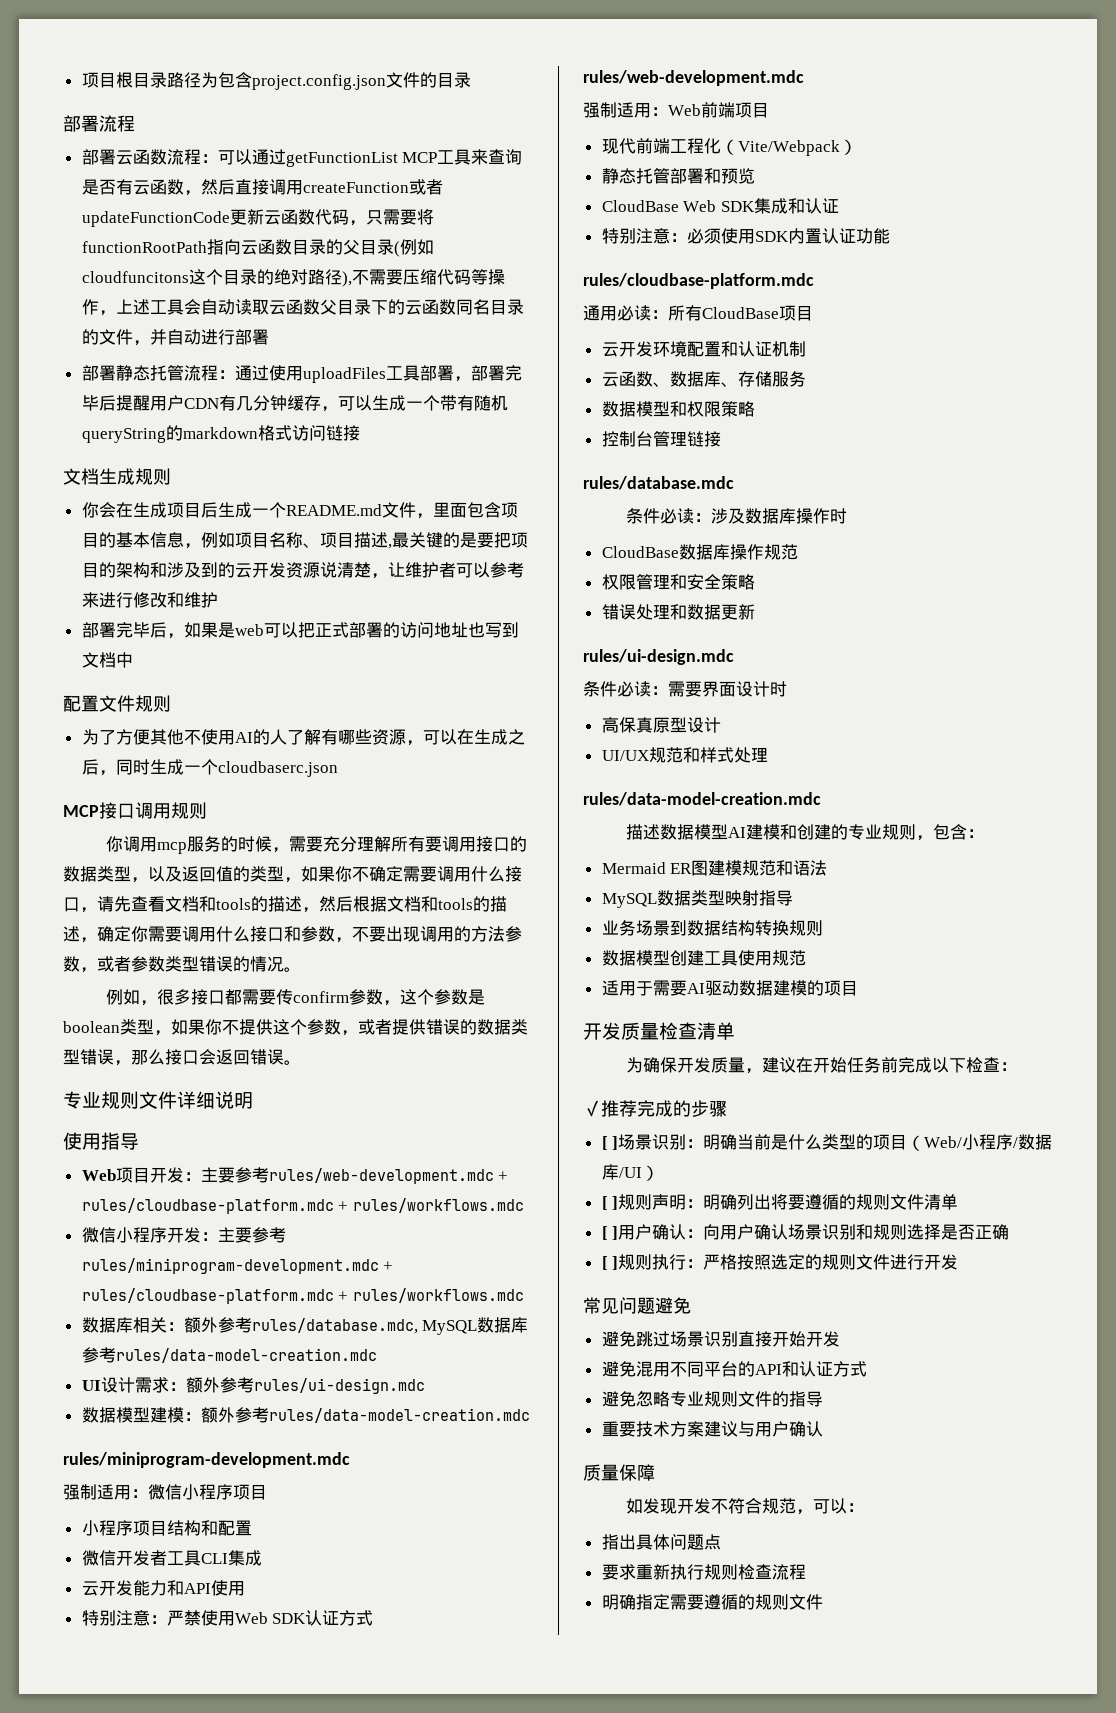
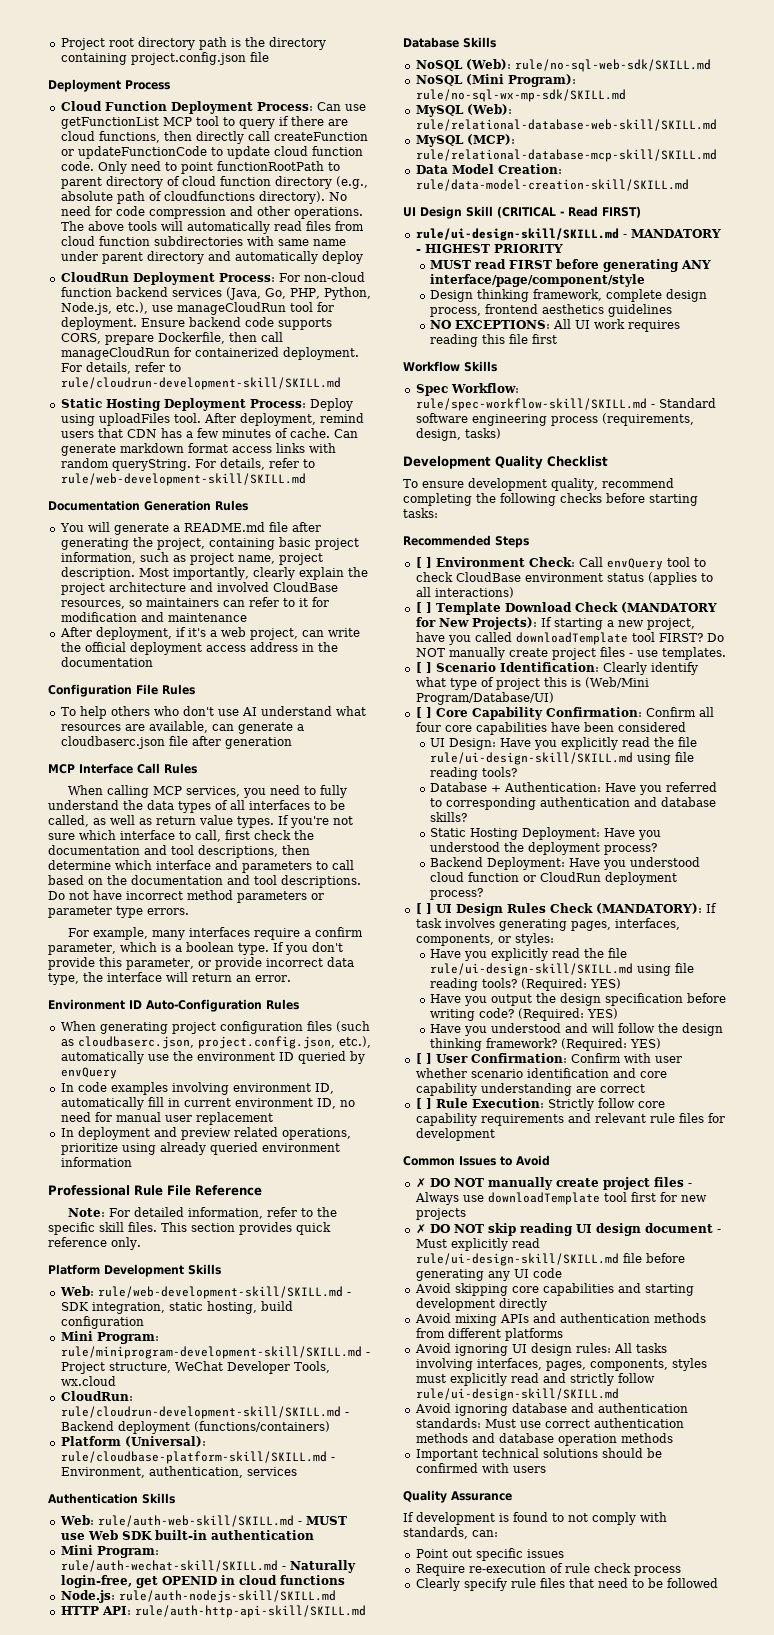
[81,72,471,90] [63,115,135,132] [81,149,523,167] [81,179,443,196] [81,209,434,227] [81,239,434,257] [81,269,505,287] [81,299,524,316] [81,329,269,346] [81,365,522,383] [81,395,508,412] [81,425,360,443] [63,468,171,485] [81,502,518,519] [81,532,528,549] [81,562,524,579] [81,592,218,608] [81,622,519,639] [81,652,133,668] [63,695,171,712] [81,729,525,746] [81,759,338,777] [63,802,207,819] [105,836,527,854] [63,866,522,883] [63,896,507,913] [63,926,522,943] [63,956,301,973] [105,989,485,1006] [63,1019,528,1036] [63,1049,301,1066] [63,1091,253,1109] [63,1132,139,1150] [81,1167,509,1184] [81,1198,524,1214] [81,1227,286,1243] [81,1258,394,1274] [81,1288,524,1304] [81,1317,529,1335] [81,1347,377,1363] [81,1377,425,1394] [81,1407,530,1423] [63,1452,350,1468] [63,1484,267,1500] [81,1520,252,1536] [81,1550,262,1566] [81,1580,245,1596] [81,1610,374,1626] [583,70,804,86] [583,102,769,118] [601,138,857,156] [601,168,755,184] [601,198,839,214] [601,228,890,244] [583,273,814,289] [583,305,813,321] [601,341,806,357] [601,371,806,387] [601,401,755,417] [601,431,721,447] [583,476,734,490] [625,508,847,524] [601,544,798,560] [601,574,755,590] [601,604,755,620] [583,649,734,665] [583,681,787,697] [601,717,721,733] [601,747,768,763] [583,792,821,806] [625,824,984,841] [601,860,828,876] [601,890,793,908] [601,920,823,936] [601,950,806,966] [601,980,858,996] [583,1022,735,1040] [625,1057,1017,1074] [583,1100,727,1117] [601,1134,1053,1151] [601,1164,659,1181] [601,1194,959,1210] [601,1224,1010,1240] [601,1254,959,1270] [583,1297,691,1314] [601,1331,840,1347] [601,1361,867,1377] [601,1390,823,1407] [601,1421,823,1437] [583,1464,655,1481] [625,1498,864,1515] [601,1534,721,1550] [601,1564,806,1580] [601,1594,823,1610] 项目根目录路径为包含project.config.json文件的目录 // 部署流程 // 部署云函数流程：可以通过getFunctionList MCP工具来查询是否有云函数，然后直接调用createFunction或者updateFunctionCode更新云函数代码，只需要将functionRootPath指向云函数目录的父目录(例如cloudfuncitons这个目录的绝对路径),不需要压缩代码等操作，上述工具会自动读取云函数父目录下的云函数同名目录的文件，并自动进行部署 // 部署静态托管流程：通过使用uploadFiles工具部署，部署完毕后提醒用户CDN有几分钟缓存，可以生成一个带有随机queryString的markdown格式访问链接 // 文档生成规则 // 你会在生成项目后生成一个README.md文件，里面包含项目的基本信息，例如项目名称、项目描述,最关键的是要把项目的架构和涉及到的云开发资源说清楚，让维护者可以参考来进行修改和维护 // 部署完毕后，如果是web可以把正式部署的访问地址也写到文档中 // 配置文件规则 // 为了方便其他不使用AI的人了解有哪些资源，可以在生成之后，同时生成一个cloudbaserc.json // MCP接口调用规则 // 你调用mcp服务的时候，需要充分理解所有要调用接口的数据类型，以及返回值的类型，如果你不确定需要调用什么接口，请先查看文档和tools的描述，然后根据文档和tools的描述，确定你需要调用什么接口和参数，不要出现调用的方法参数，或者参数类型错误的情况。 // 例如，很多接口都需要传confirm参数，这个参数是boolean类型，如果你不提供这个参数，或者提供错误的数据类型错误，那么接口会返回错误。 // 专业规则文件详细说明 // 使用指导 // Web项目开发：主要参考rules/web-development.mdc + rules/cloudbase-platform.mdc + rules/workflows.mdc // 微信小程序开发：主要参考rules/miniprogram-development.mdc + rules/cloudbase-platform.mdc + rules/workflows.mdc // 数据库相关：额外参考rules/database.mdc, MySQL数据库参考rules/data-model-creation.mdc // UI设计需求：额外参考rules/ui-design.mdc // 数据模型建模：额外参考rules/data-model-creation.mdc // rules/miniprogram-development.mdc // 强制适用：微信小程序项目 // 小程序项目结构和配置 // 微信开发者工具CLI集成 // 云开发能力和API使用 // 特别注意：严禁使用Web SDK认证方式 // rules/web-development.mdc // 强制适用：Web前端项目 // 现代前端工程化（Vite/Webpack） // 静态托管部署和预览 // CloudBase Web SDK集成和认证 // 特别注意：必须使用SDK内置认证功能 // rules/cloudbase-platform.mdc // 通用必读：所有CloudBase项目 // 云开发环境配置和认证机制 // 云函数、数据库、存储服务 // 数据模型和权限策略 // 控制台管理链接 // rules/database.mdc // 条件必读：涉及数据库操作时 // CloudBase数据库操作规范 // 权限管理和安全策略 // 错误处理和数据更新 // rules/ui-design.mdc // 条件必读：需要界面设计时 // 高保真原型设计 // UI/UX规范和样式处理 // rules/data-model-creation.mdc // 描述数据模型AI建模和创建的专业规则，包含： // Mermaid ER图建模规范和语法 // MySQL数据类型映射指导 // 业务场景到数据结构转换规则 // 数据模型创建工具使用规范 // 适用于需要AI驱动数据建模的项目 // 开发质量检查清单 // 为确保开发质量，建议在开始任务前完成以下检查： // ✓推荐完成的步骤 // [ ]场景识别：明确当前是什么类型的项目（Web/小程序/数据库/UI） // [ ]规则声明：明确列出将要遵循的规则文件清单 // [ ]用户确认：向用户确认场景识别和规则选择是否正确 // [ ]规则执行：严格按照选定的规则文件进行开发 // 常见问题避免 // 避免跳过场景识别直接开始开发 // 避免混用不同平台的API和认证方式 // 避免忽略专业规则文件的指导 // 重要技术方案建议与用户确认 // 质量保障 // 如发现开发不符合规范，可以： // 指出具体问题点 // 要求重新执行规则检查流程 // 明确指定需要遵循的规则文件 -> [60,37,326,50] [60,52,269,65] [48,79,170,92] [60,101,366,114] [60,116,348,129] [60,131,368,144] [60,146,363,159] [60,161,340,174] [60,176,368,189] [60,191,347,204] [60,206,363,219] [60,221,364,234] [60,236,346,246] [60,251,363,264] [60,272,365,285] [60,287,371,300] [60,302,334,315] [60,317,332,330] [60,332,283,345] [60,347,359,360] [60,362,181,374] [60,377,341,390] [60,398,353,411] [60,413,364,426] [60,428,358,438] [60,443,336,456] [60,458,315,471] [60,473,306,486] [48,500,248,511] [59,522,321,535] [60,537,359,550] [60,552,323,565] [60,567,368,580] [60,582,338,595] [60,597,329,609] [60,612,247,622] [59,627,360,640] [60,642,338,655] [60,657,153,667] [48,684,195,697] [60,706,366,719] [60,721,304,734] [60,736,292,749] [48,763,197,774] [68,785,348,798] [48,800,345,813] [48,815,353,828] [48,830,314,842] [48,845,310,858] [48,860,354,873] [48,875,361,888] [48,890,324,903] [48,906,189,918] [68,927,364,940] [48,942,343,955] [48,957,354,970] [48,972,291,985] [48,999,299,1012] [60,1021,370,1034] [60,1036,371,1049] [60,1051,365,1064] [60,1067,117,1079] [60,1082,334,1095] [60,1097,355,1110] [60,1112,273,1125] [60,1127,351,1140] [60,1142,340,1155] [60,1157,132,1167] [48,1185,262,1196] [68,1207,338,1219] [48,1222,331,1235] [48,1237,141,1250] [48,1264,221,1277] [59,1286,351,1299] [60,1301,293,1314] [60,1316,144,1329] [60,1331,159,1344] [60,1346,370,1359] [60,1361,330,1374] [60,1376,116,1386] [60,1391,133,1401] [60,1406,349,1419] [60,1421,330,1434] [60,1436,206,1447] [60,1451,335,1464] [60,1466,297,1478] [48,1493,175,1504] [59,1515,347,1527] [60,1530,314,1540] [60,1545,159,1558] [60,1560,356,1573] [60,1575,345,1588] [60,1590,336,1603] [60,1605,366,1618] [403,37,496,48] [415,59,711,72] [415,74,576,87] [415,89,626,102] [415,104,512,117] [415,119,717,131] [415,134,515,147] [415,149,717,162] [415,164,562,174] [415,179,689,191] [403,206,641,219] [415,228,721,241] [415,244,563,253] [429,259,711,272] [429,274,645,287] [429,289,707,302] [429,304,672,317] [429,319,680,332] [429,334,557,347] [403,361,497,372] [415,383,519,396] [415,398,716,411] [415,413,694,426] [415,428,501,441] [403,456,608,469] [403,478,674,491] [403,493,698,506] [403,508,438,518] [403,535,529,548] [415,557,706,570] [415,572,713,585] [415,587,514,598] [415,602,717,615] [415,617,695,630] [415,632,724,645] [415,647,726,660] [415,662,698,675] [415,677,649,690] [415,692,554,705] [415,707,714,720] [415,722,686,735] [429,737,697,750] [429,752,694,765] [429,767,517,780] [429,782,717,795] [429,797,716,810] [429,812,467,822] [429,827,661,840] [429,842,657,855] [429,857,700,870] [429,872,677,885] [429,888,483,900] [415,903,717,916] [415,918,680,931] [415,933,554,946] [429,948,627,961] [429,963,694,976] [429,978,621,991] [429,993,726,1006] [429,1008,618,1021] [429,1023,723,1036] [429,1038,661,1051] [415,1053,682,1064] [415,1068,667,1078] [415,1083,645,1096] [415,1098,665,1111] [415,1113,725,1126] [415,1128,495,1141] [403,1155,550,1166] [415,1177,692,1190] [414,1192,707,1205] [415,1208,466,1220] [415,1223,721,1236] [415,1238,540,1251] [415,1253,685,1266] [415,1268,562,1281] [414,1283,694,1296] [415,1298,547,1311] [414,1313,706,1326] [415,1328,563,1341] [414,1343,667,1356] [415,1358,707,1371] [415,1373,655,1386] [415,1388,619,1401] [414,1403,688,1416] [415,1418,684,1428] [415,1433,673,1446] [415,1448,662,1461] [415,1463,546,1473] [403,1490,512,1503] [403,1512,667,1525] [403,1527,498,1539] [415,1548,564,1561] [415,1563,681,1576] [415,1578,718,1591] Project root directory path is the directory containing project.config.json file // Deployment Process // Cloud Function Deployment Process: Can use getFunctionList MCP tool to query if there are cloud functions, then directly call createFunction or updateFunctionCode to update cloud function code. Only need to point functionRootPath to parent directory of cloud function directory (e.g., absolute path of cloudfunctions directory). No need for code compression and other operations. The above tools will automatically read files from cloud function subdirectories with same name under parent directory and automatically deploy // CloudRun Deployment Process: For non-cloud function backend services (Java, Go, PHP, Python, Node.js, etc.), use manageCloudRun tool for deployment. Ensure backend code supports CORS, prepare Dockerfile, then call manageCloudRun for containerized deployment. For details, refer to rule/cloudrun-development-skill/SKILL.md // Static Hosting Deployment Process: Deploy using uploadFiles tool. After deployment, remind users that CDN has a few minutes of cache. Can generate markdown format access links with random queryString. For details, refer to rule/web-development-skill/SKILL.md // Documentation Generation Rules // You will generate a README.md file after generating the project, containing basic project information, such as project name, project description. Most importantly, clearly explain the project architecture and involved CloudBase resources, so maintainers can refer to it for modification and maintenance // After deployment, if it's a web project, can write the official deployment access address in the documentation // Configuration File Rules // To help others who don't use AI understand what resources are available, can generate a cloudbaserc.json file after generation // MCP Interface Call Rules // When calling MCP services, you need to fully understand the data types of all interfaces to be called, as well as return value types. If you're not sure which interface to call, first check the documentation and tool descriptions, then determine which interface and parameters to call based on the documentation and tool descriptions. Do not have incorrect method parameters or parameter type errors. // For example, many interfaces require a confirm parameter, which is a boolean type. If you don't provide this parameter, or provide incorrect data type, the interface will return an error. // Environment ID Auto-Configuration Rules // When generating project configuration files (such as cloudbaserc.json, project.config.json, etc.), automatically use the environment ID queried by envQuery // In code examples involving environment ID, automatically fill in current environment ID, no need for manual user replacement // In deployment and preview related operations, prioritize using already queried environment information // Professional Rule File Reference // Note: For detailed information, refer to the specific skill files. This section provides quick reference only. // Platform Development Skills // Web: rule/web-development-skill/SKILL.md - SDK integration, static hosting, build configuration // Mini Program: rule/miniprogram-development-skill/SKILL.md - Project structure, WeChat Developer Tools, wx.cloud // CloudRun: rule/cloudrun-development-skill/SKILL.md - Backend deployment (functions/containers) // Platform (Universal): rule/cloudbase-platform-skill/SKILL.md - Environment, authentication, services // Authentication Skills // Web: rule/auth-web-skill/SKILL.md - MUST use Web SDK built-in authentication // Mini Program: rule/auth-wechat-skill/SKILL.md - Naturally login-free, get OPENID in cloud functions // Node.js: rule/auth-nodejs-skill/SKILL.md // HTTP API: rule/auth-http-api-skill/SKILL.md // Database Skills // NoSQL (Web): rule/no-sql-web-sdk/SKILL.md // NoSQL (Mini Program): rule/no-sql-wx-mp-sdk/SKILL.md // MySQL (Web): rule/relational-database-web-skill/SKILL.md // MySQL (MCP): rule/relational-database-mcp-skill/SKILL.md // Data Model Creation: rule/data-model-creation-skill/SKILL.md // UI Design Skill (CRITICAL - Read FIRST) // rule/ui-design-skill/SKILL.md - MANDATORY - HIGHEST PRIORITY // MUST read FIRST before generating ANY interface/page/component/style // Design thinking framework, complete design process, frontend aesthetics guidelines // NO EXCEPTIONS: All UI work requires reading this file first // Workflow Skills // Spec Workflow: rule/spec-workflow-skill/SKILL.md - Standard software engineering process (requirements, design, tasks) // Development Quality Checklist // To ensure development quality, recommend completing the following checks before starting tasks: // Recommended Steps // [ ] Environment Check: Call envQuery tool to check CloudBase environment status (applies to all interactions) // [ ] Template Download Check (MANDATORY for New Projects): If starting a new project, have you called downloadTemplate tool FIRST? Do NOT manually create project files - use templates. // [ ] Scenario Identification: Clearly identify what type of project this is (Web/Mini Program/Database/UI) // [ ] Core Capability Confirmation: Confirm all four core capabilities have been considered // UI Design: Have you explicitly read the file rule/ui-design-skill/SKILL.md using file reading tools? // Database + Authentication: Have you referred to corresponding authentication and database skills? // Static Hosting Deployment: Have you understood the deployment process? // Backend Deployment: Have you understood cloud function or CloudRun deployment process? // [ ] UI Design Rules Check (MANDATORY): If task involves generating pages, interfaces, components, or styles: // Have you explicitly read the file rule/ui-design-skill/SKILL.md using file reading tools? (Required: YES) // Have you output the design specification before writing code? (Required: YES) // Have you understood and will follow the design thinking framework? (Required: YES) // [ ] User Confirmation: Confirm with user whether scenario identification and core capability understanding are correct // [ ] Rule Execution: Strictly follow core capability requirements and relevant rule files for development // Common Issues to Avoid // ✗ DO NOT manually create project files - Always use downloadTemplate tool first for new projects // ✗ DO NOT skip reading UI design document - Must explicitly read rule/ui-design-skill/SKILL.md file before generating any UI code // Avoid skipping core capabilities and starting development directly // Avoid mixing APIs and authentication methods from different platforms // Avoid ignoring UI design rules: All tasks involving interfaces, pages, components, styles must explicitly read and strictly follow rule/ui-design-skill/SKILL.md // Avoid ignoring database and authentication standards: Must use correct authentication methods and database operation methods // Important technical solutions should be confirmed with users // Quality Assurance // If development is found to not comply with standards, can: // Point out specific issues // Require re-execution of rule check process // Clearly specify rule files that need to be followed

